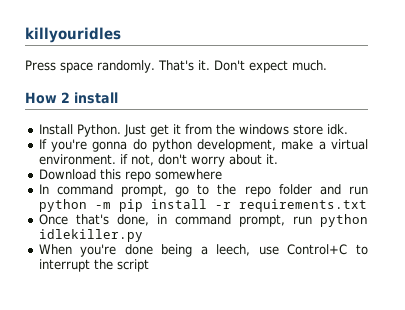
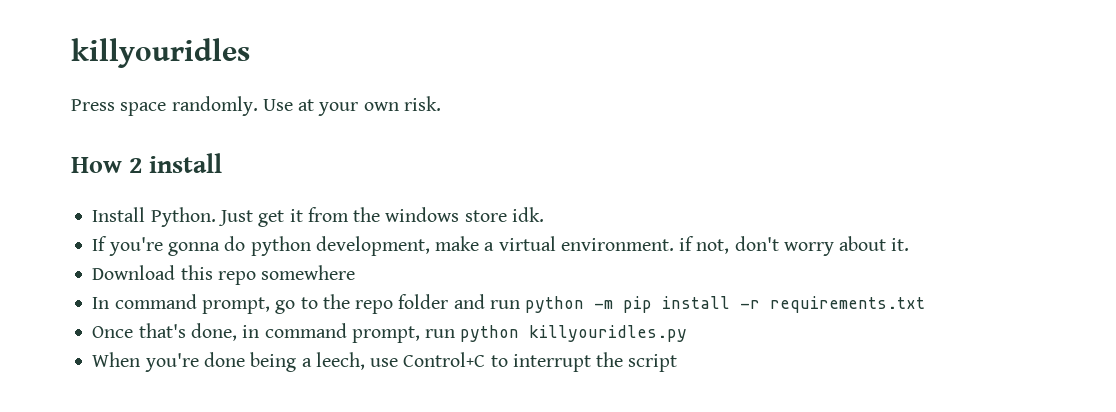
[157,60,327,73] That's it. Don't expect much. -> [262,96,441,116] Use at your own risk.
[38,229,143,242] idlekiller.py -> [529,325,688,342] killyouridles.py

